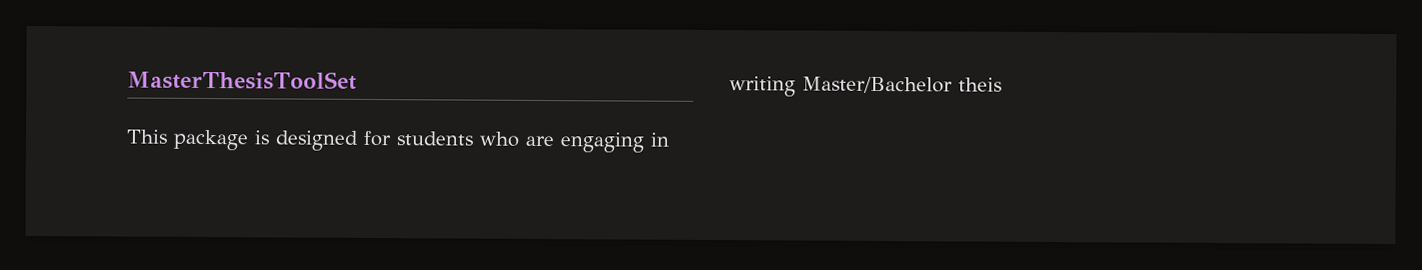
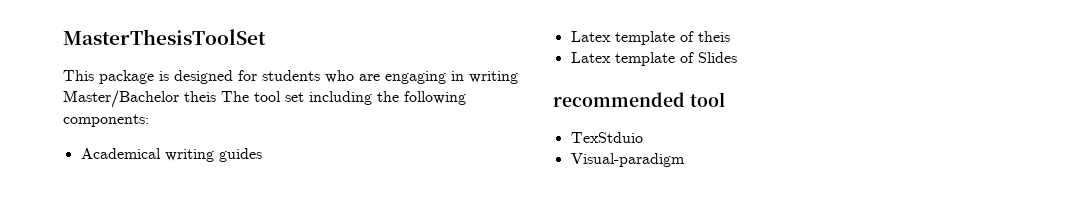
(1002, 84) none -> [221,91,466,105] [63,114,149,127] [80,148,262,162] [570,31,730,45] [570,52,737,66] [553,92,725,107] [570,132,643,143] [570,153,685,167] The tool set including the following components: // Academical writing guides // Latex template of theis // Latex template of Slides // recommended tool // TexStduio // Visual-paradigm

